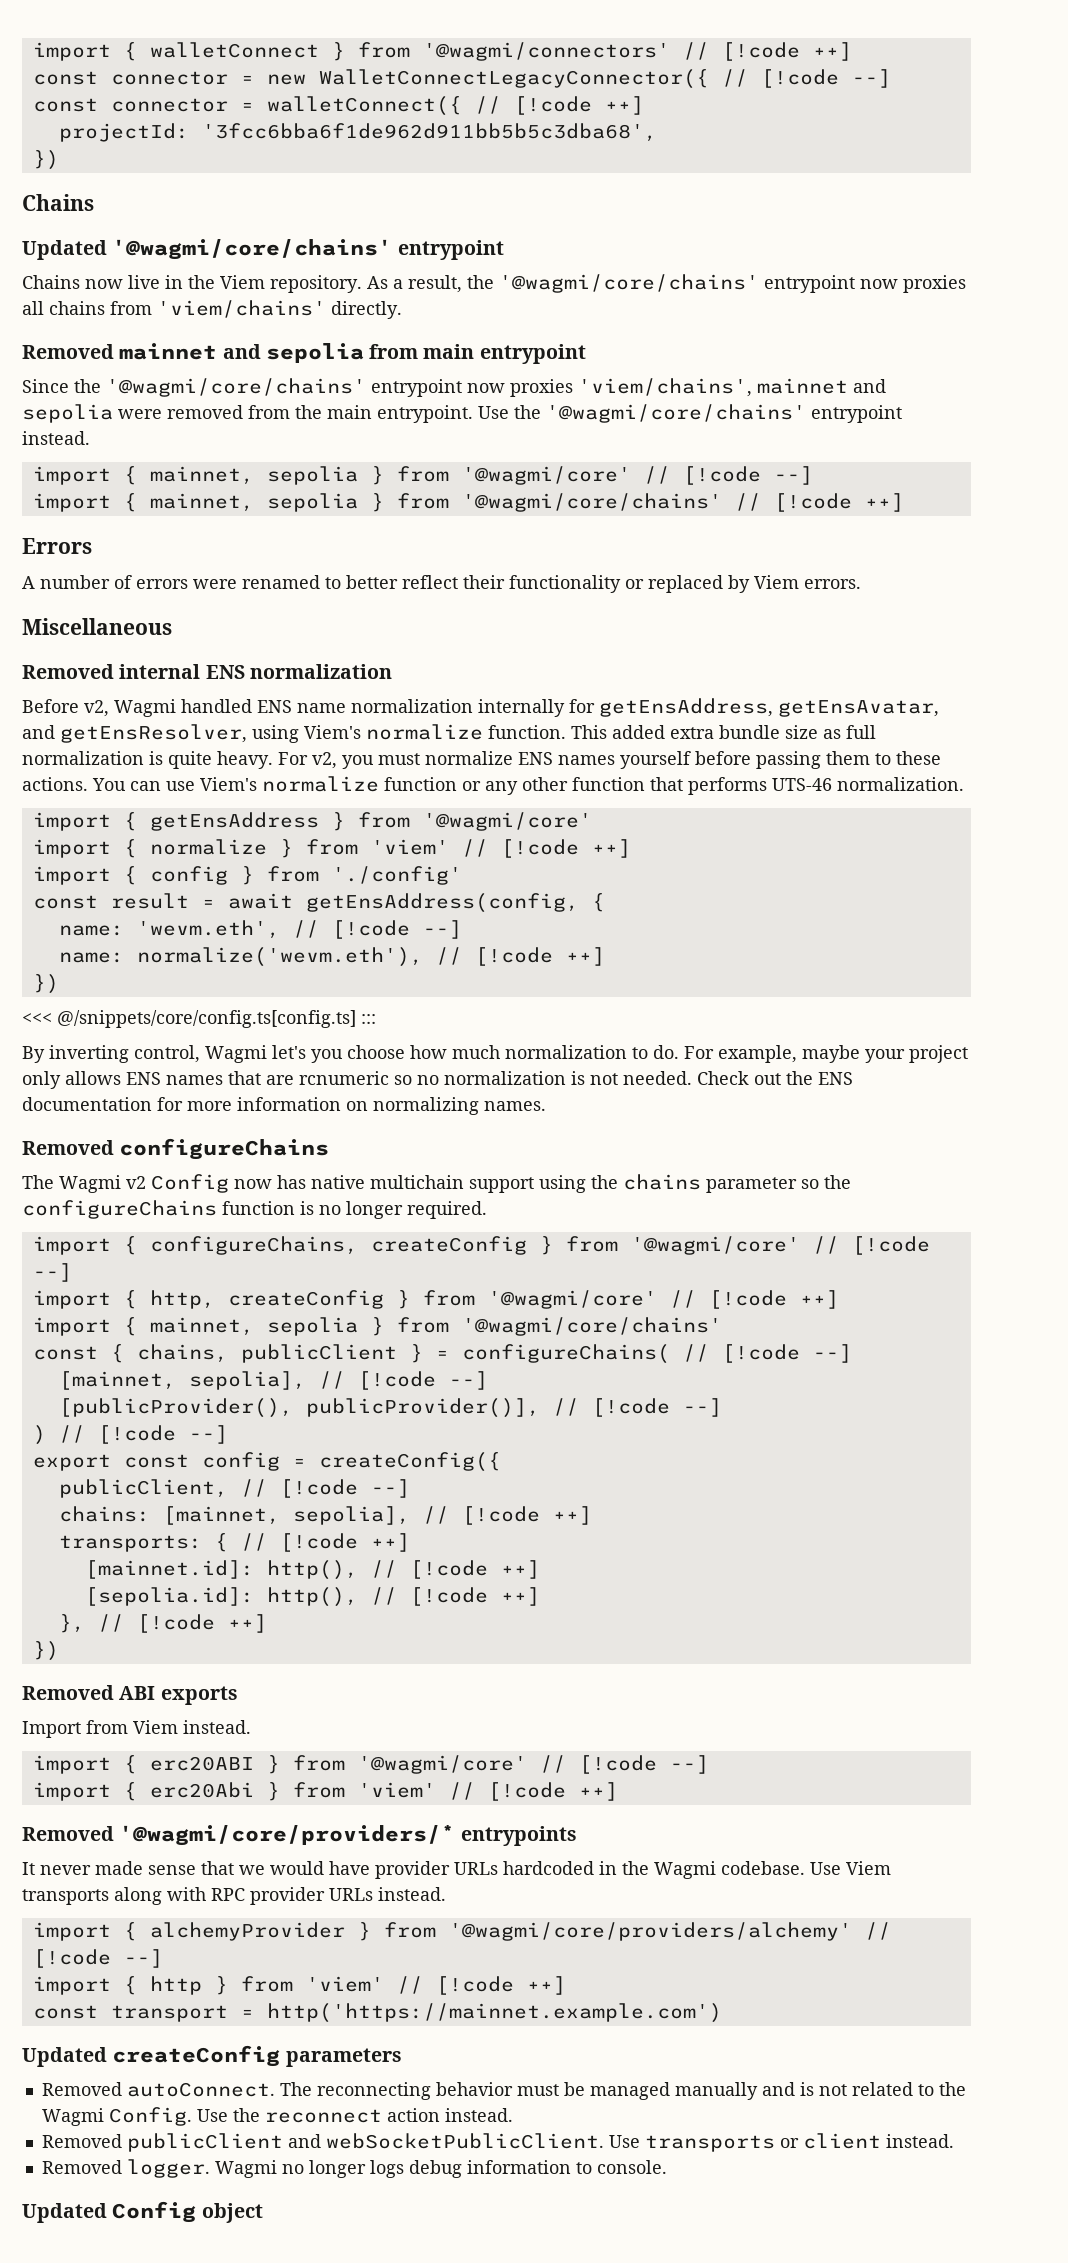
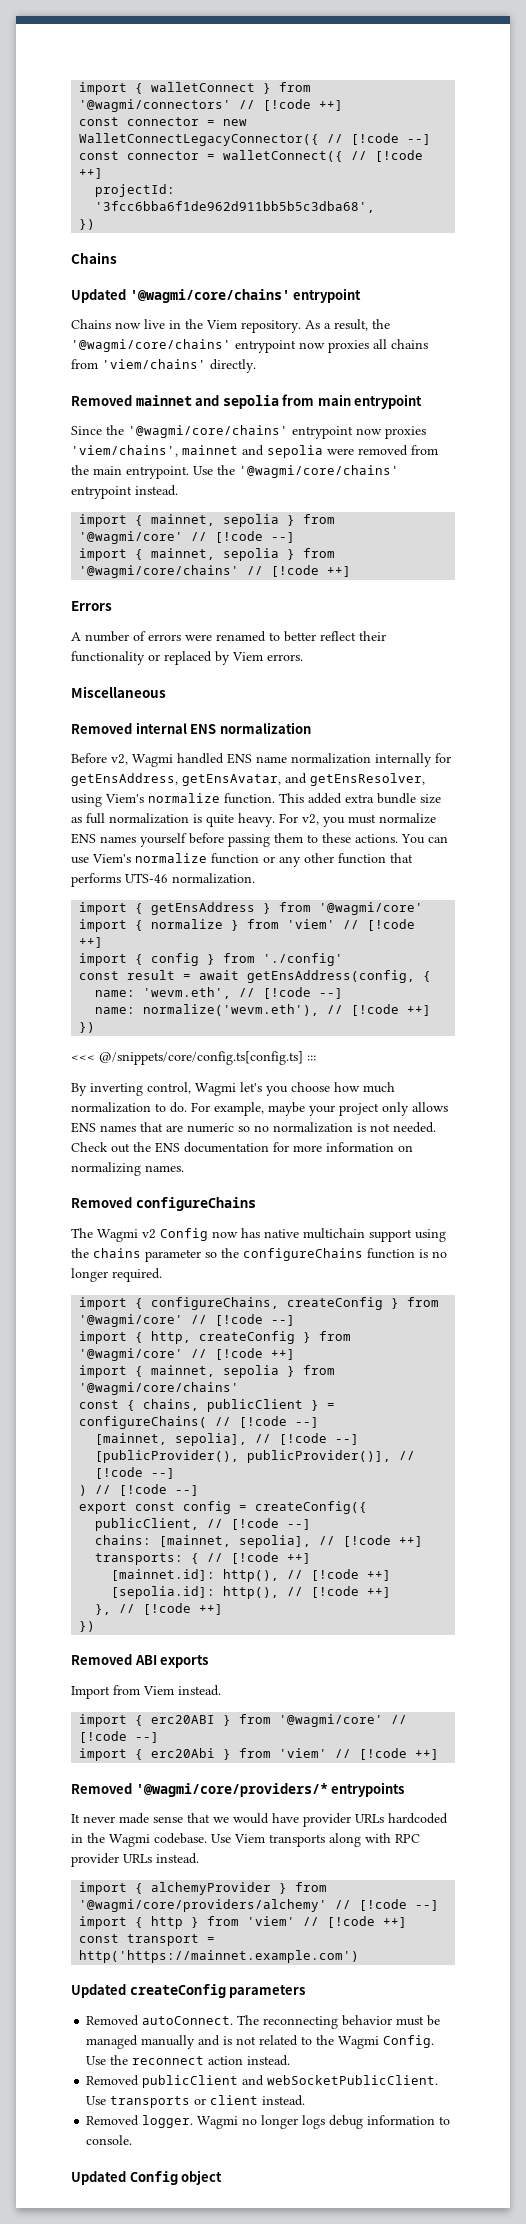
[299,1071,389,1085] rcnumeric -> [187,1123,234,1133] numeric

